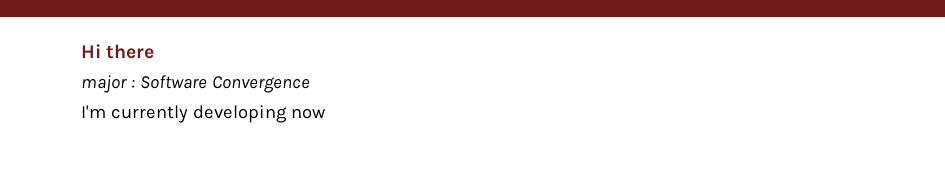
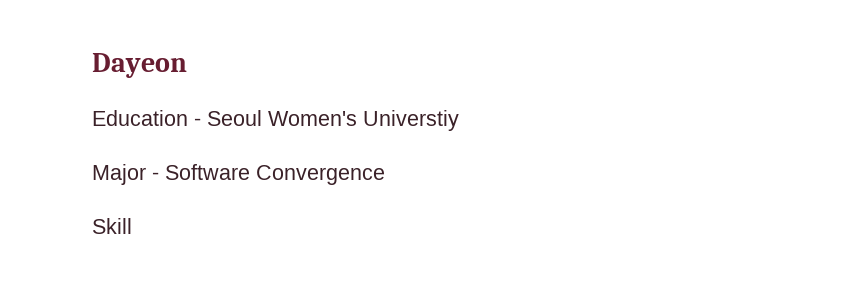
[81,44,155,59] [81,75,310,93] [81,105,326,123] Hi there // major : Software Convergence // I'm currently developing now -> [92,53,187,78] [92,110,459,131] [92,164,385,185] [92,218,132,234] Dayeon // Education - Seoul Women's Universtiy // Major - Software Convergence // Skill

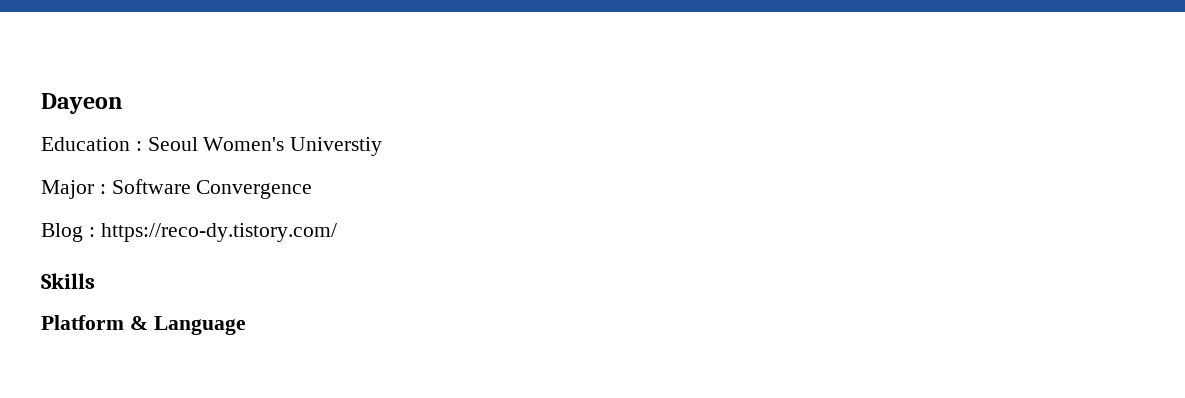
[194,118,201,126] - -> [135,141,142,151] :
[152,172,159,180] - -> [99,184,106,194] :
[92,218,132,234] Skill -> [41,223,337,242] [41,273,95,289] [41,315,246,335] Blog : https://reco-dy.tistory.com/ // Skills // Platform & Language

